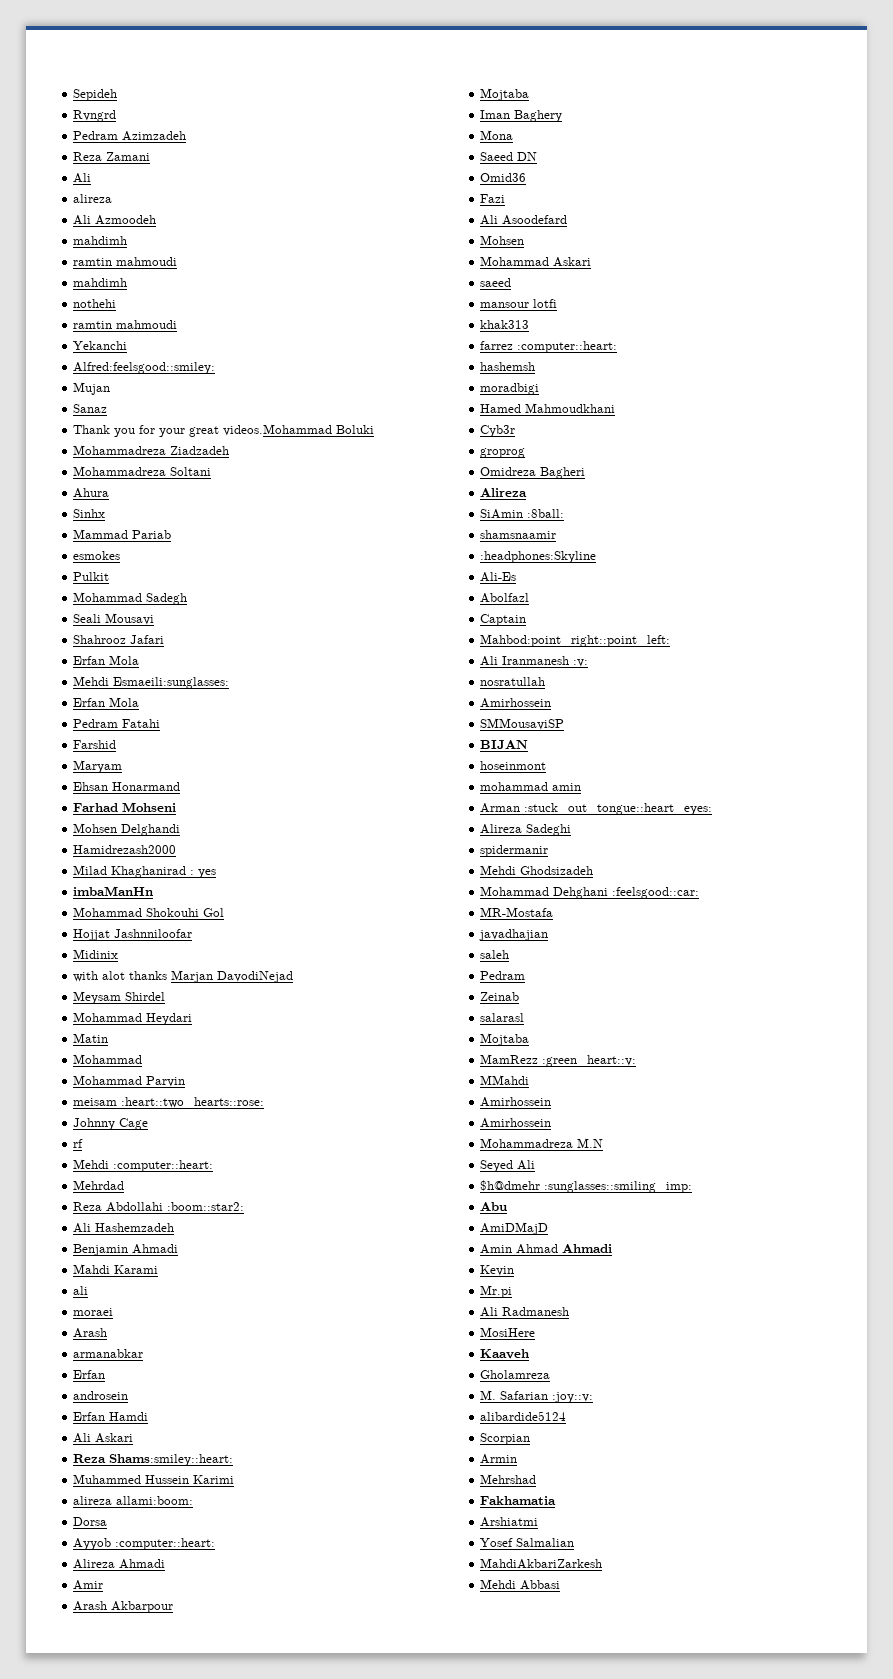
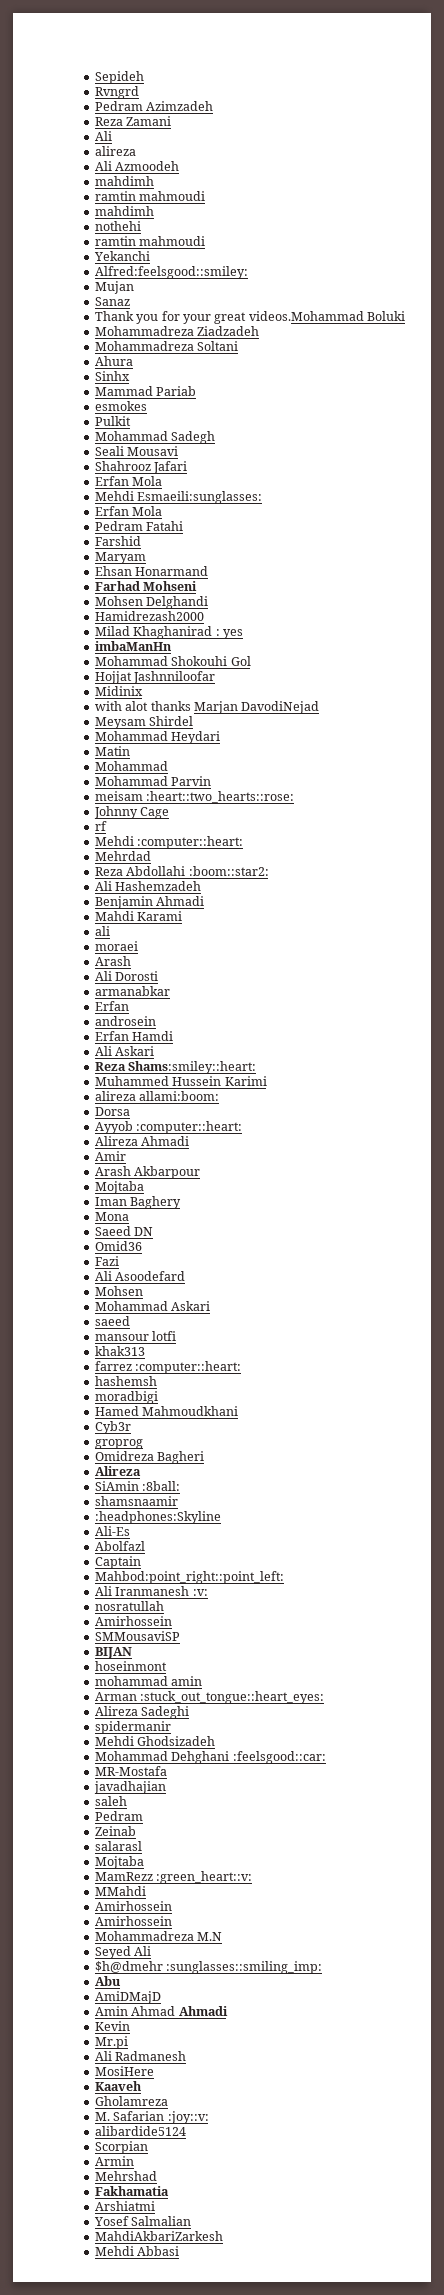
(108, 1333) none -> [94,971,159,981] // Ali Dorosti

